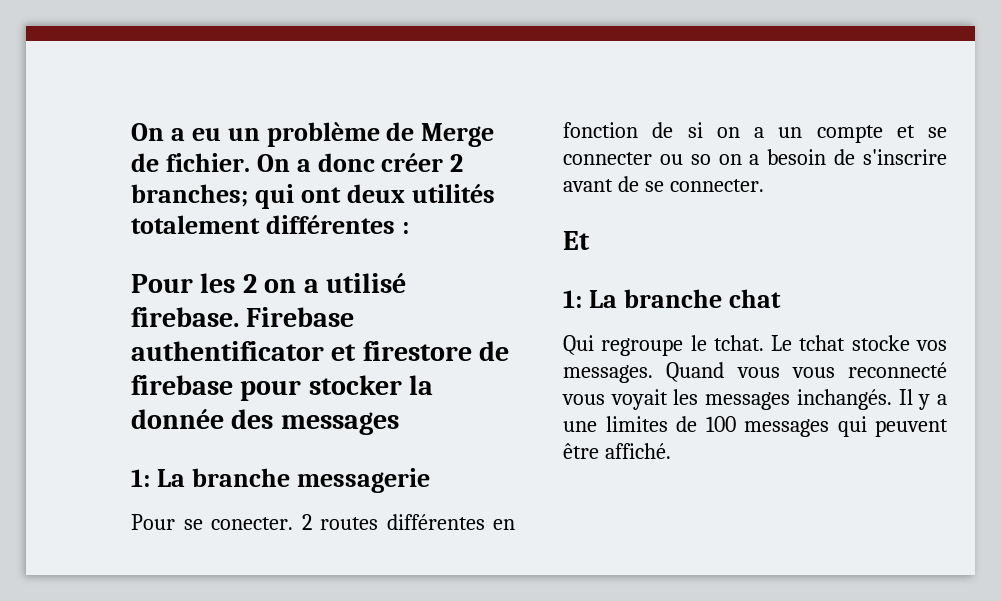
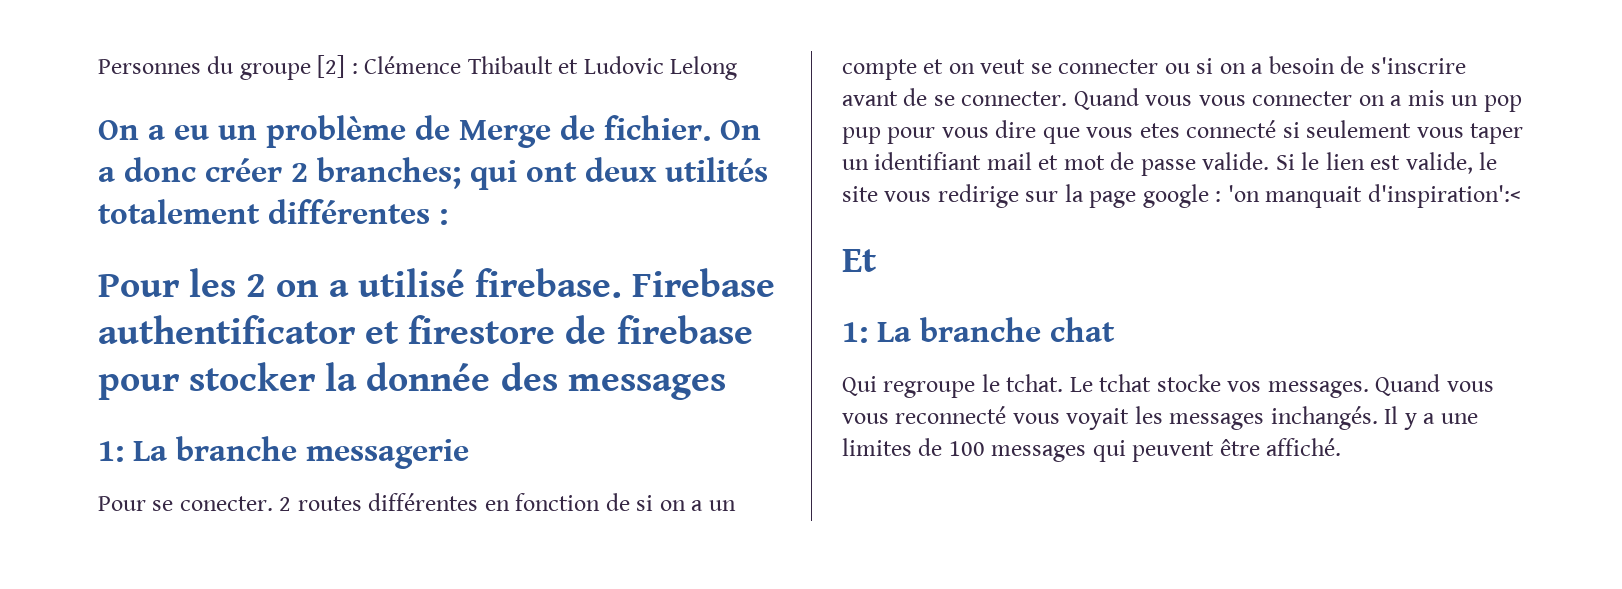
(131, 132) none -> [98,55,738,80] Personnes du groupe [2] : Clémence Thibault et Ludovic Lelong //
(915, 131) none -> [948,59,1026,74] on veut
[690,154,711,165] so -> [1196,58,1214,74] si
(764, 185) none -> [1073,88,1522,112] [842,120,1524,144] [842,152,1498,176] [842,184,1521,208] Quand vous vous connecter on a mis un pop pup pour vous dire que vous etes connecté si seulement vous taper un identifiant mail et mot de passe valide. Si le lien est valide, le site vous redirige sur la page google : 'on manquait d'inspiration':<

